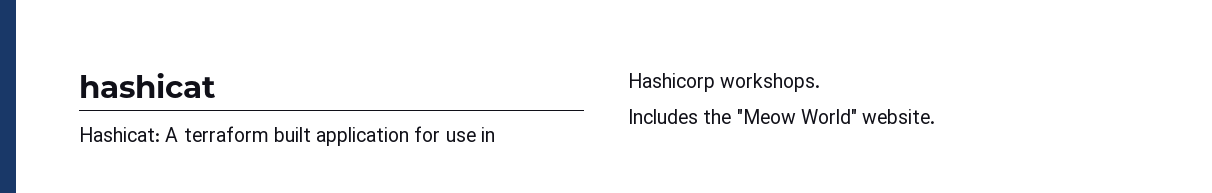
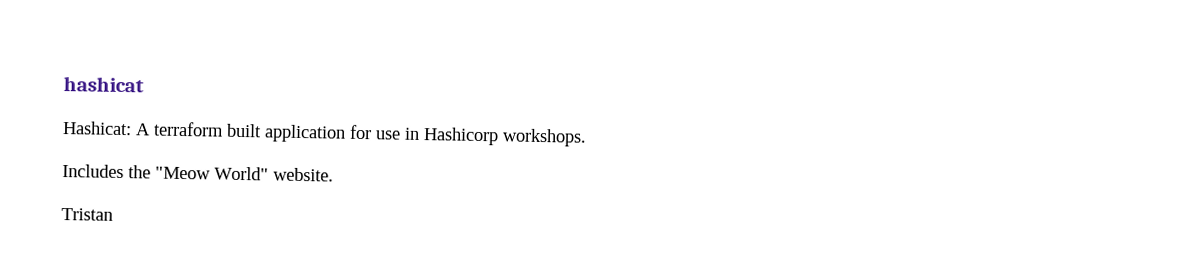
(936, 116) none -> [61,208,113,221] // Tristan

